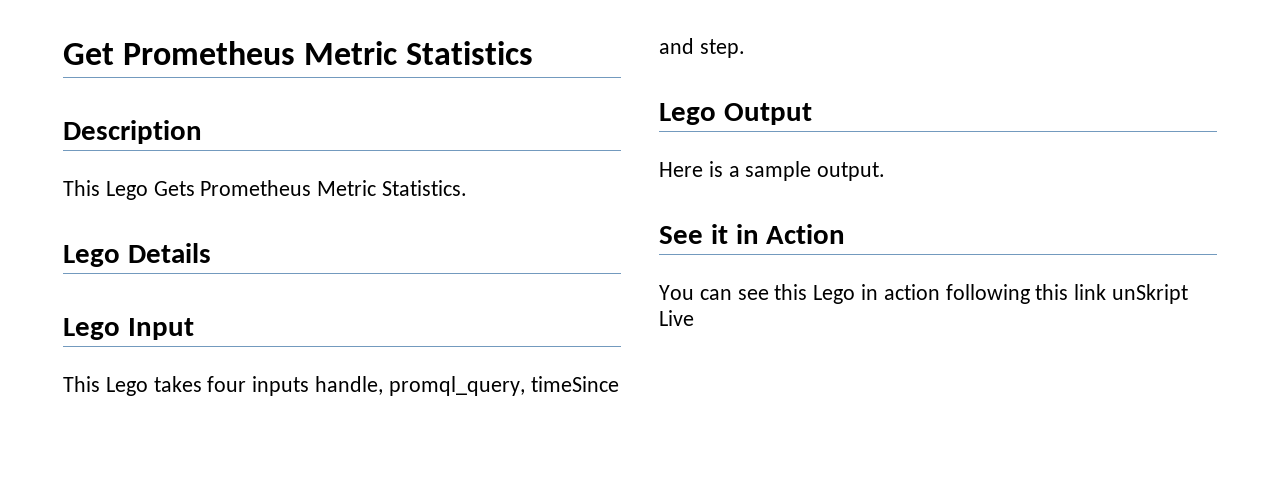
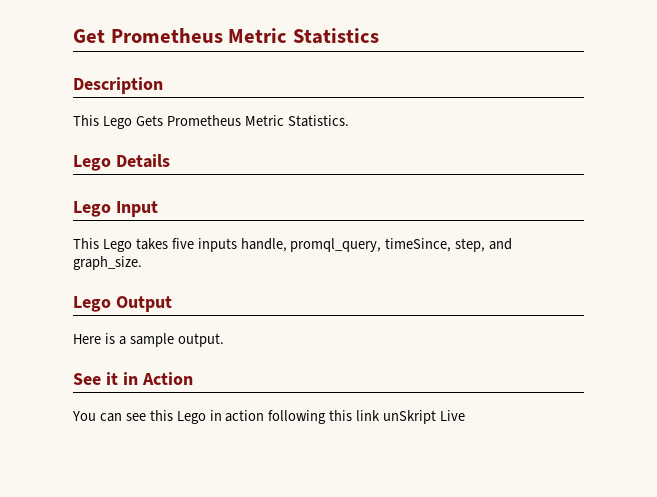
[207,376,247,392] four -> [171,238,194,249] five
[530,376,619,392] [659,38,745,58] timeSince and step. -> [385,238,513,252] [73,256,142,270] timeSince, step, and graph_size.

